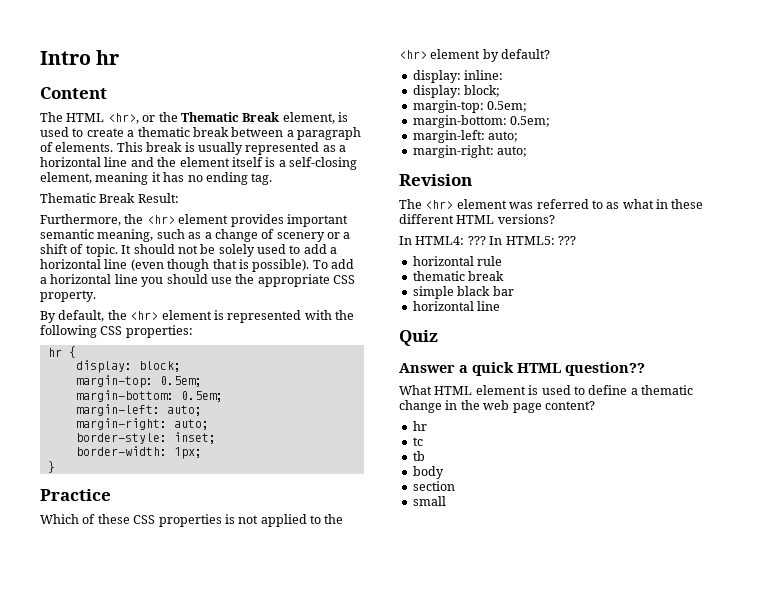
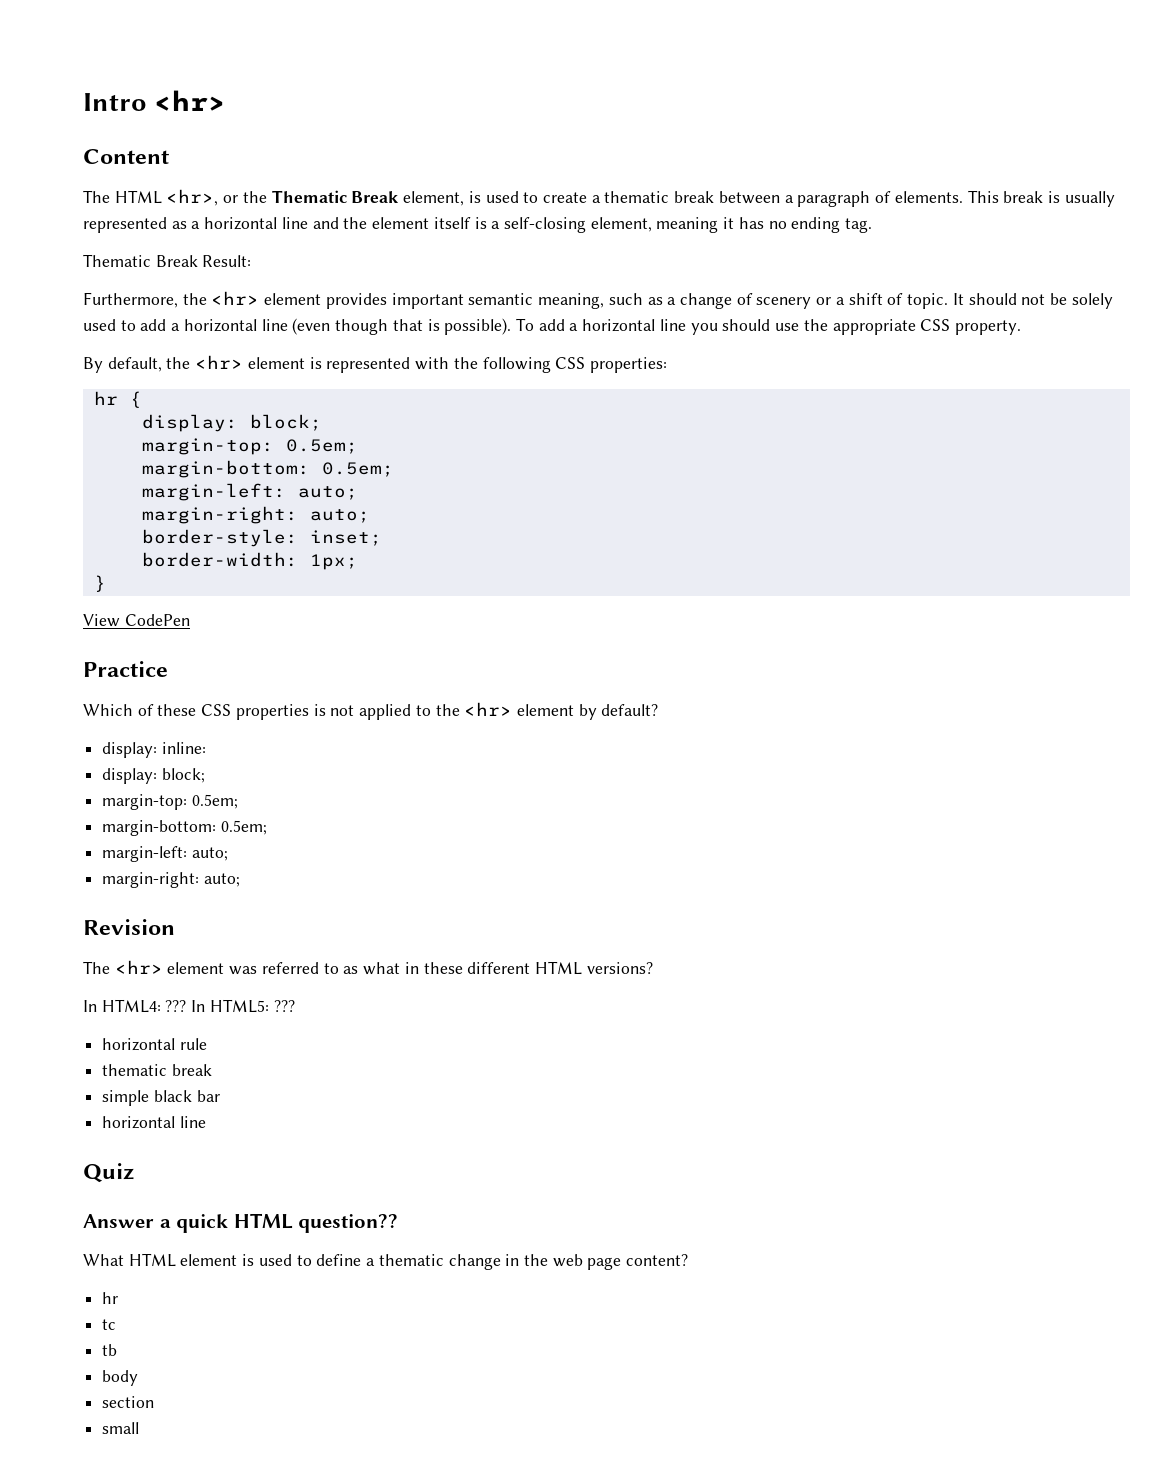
[96,50,120,65] hr -> [154,90,227,111] <hr>
(55, 467) none -> [83,614,190,627] // View CodePen

